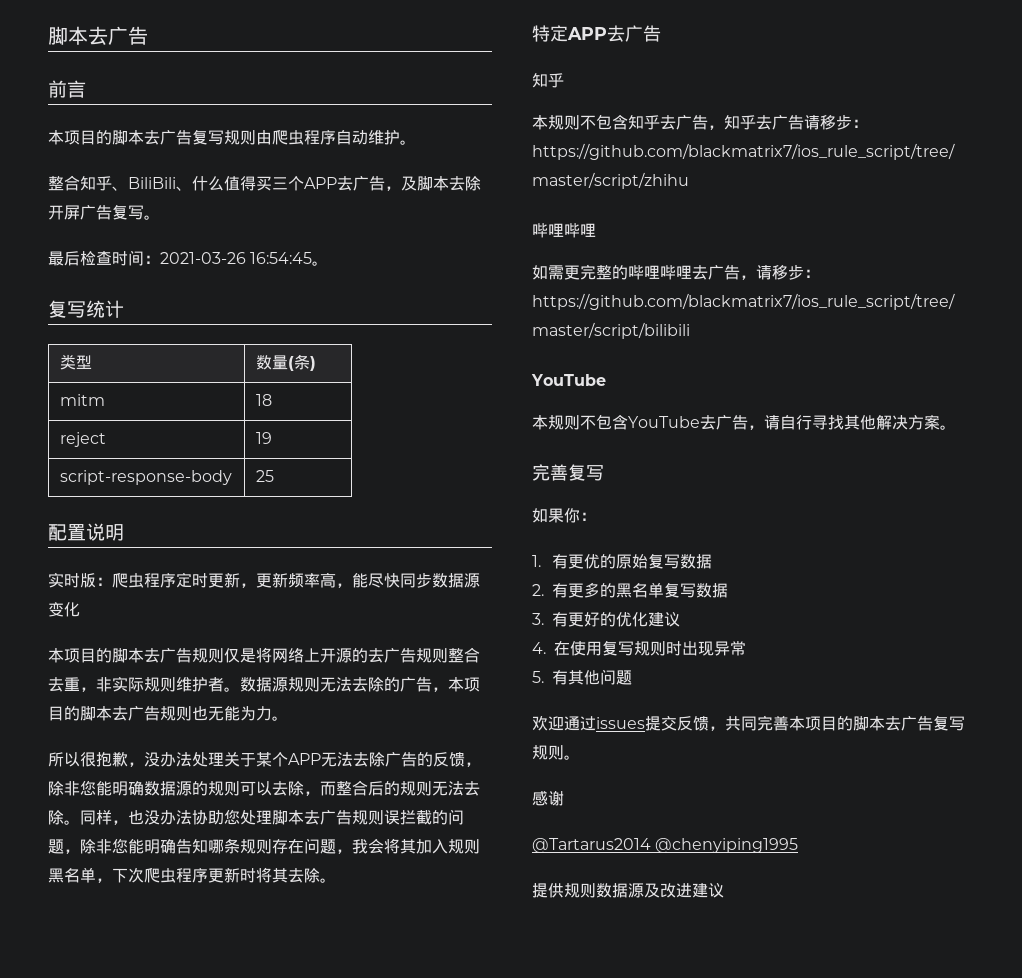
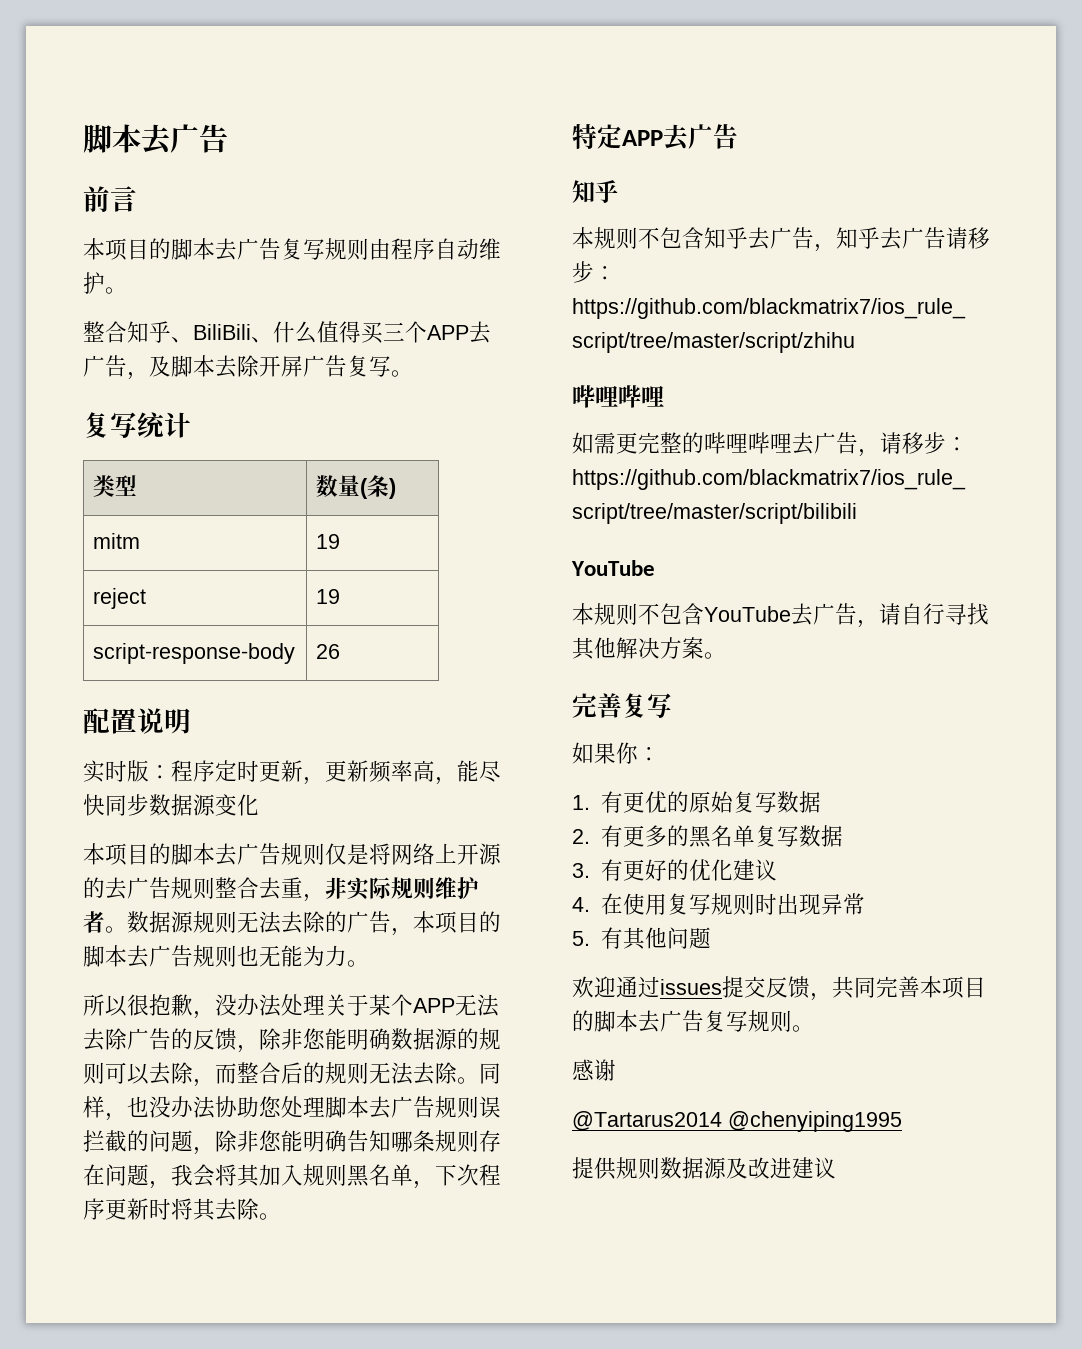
[272,129,304,145] 爬虫 -> (391, 249) none
[48,250,329,266] // 最后检查时间：2021-03-26 16:54:45。 -> (413, 373) none
[255,394,272,406] 18 -> [316,534,341,549] 19
[255,470,274,482] 25 -> [316,644,341,659] 26
[112,572,144,588] 爬虫 -> (171, 772) none
[144,867,176,883] 爬虫 -> (479, 1175) none

